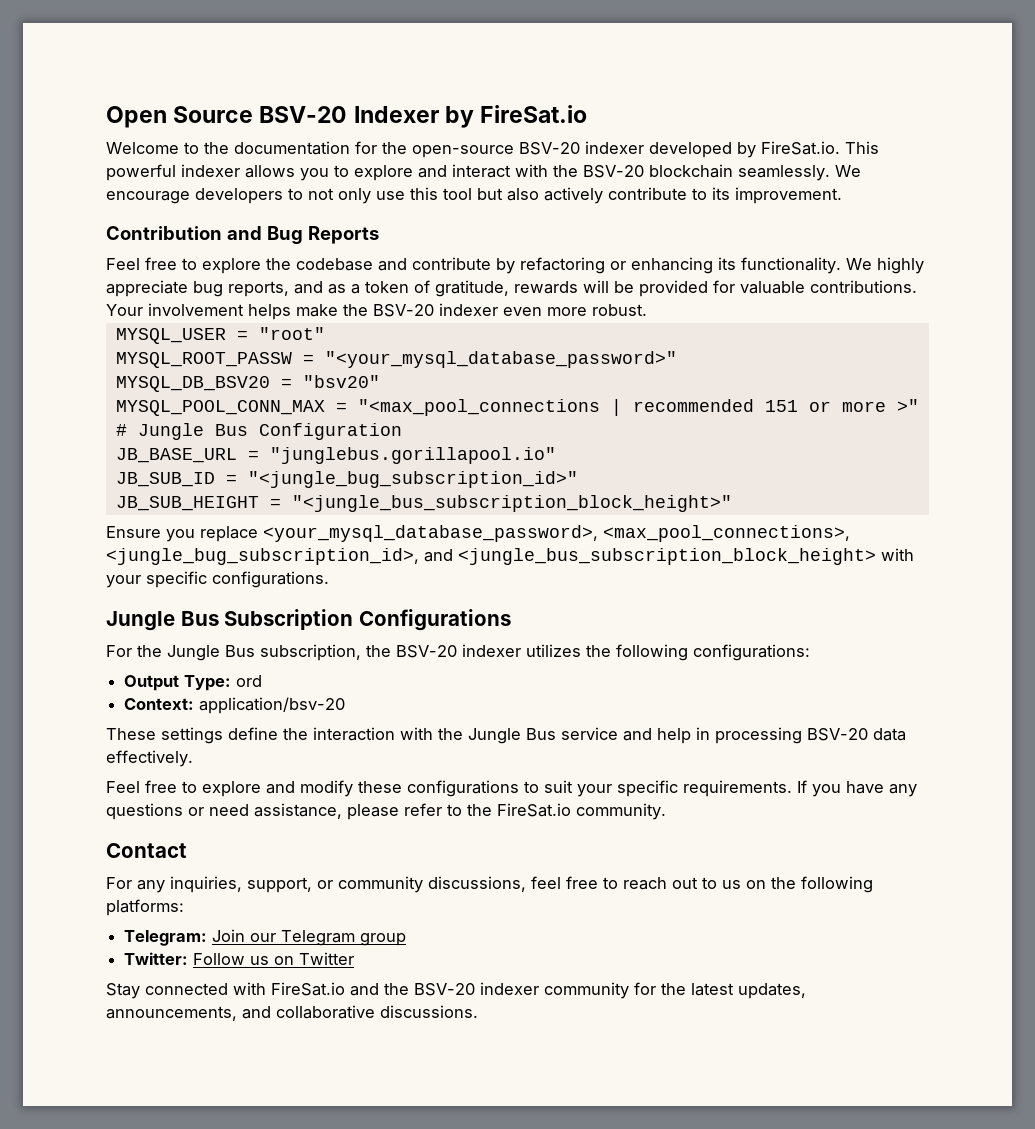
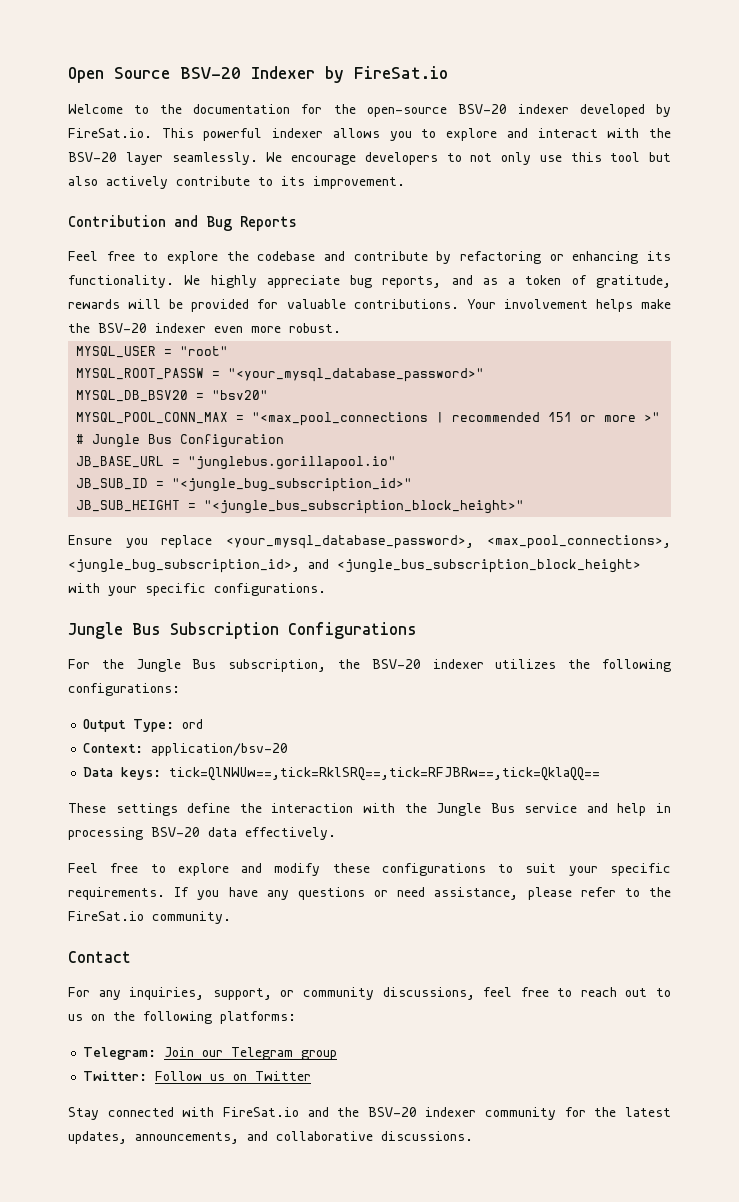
[649,164,733,178] blockchain -> [125,152,163,165] layer
(346, 705) none -> [83,767,601,781] // Data keys: tick=QlNWUw==,tick=RklSRQ==,tick=RFJBRw==,tick=QklaQQ==

